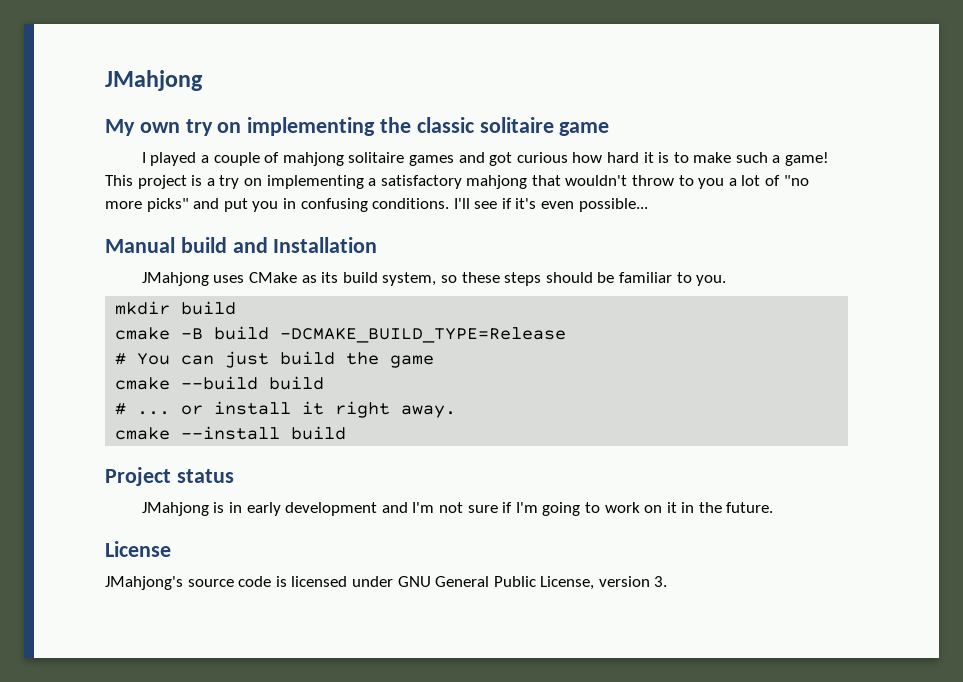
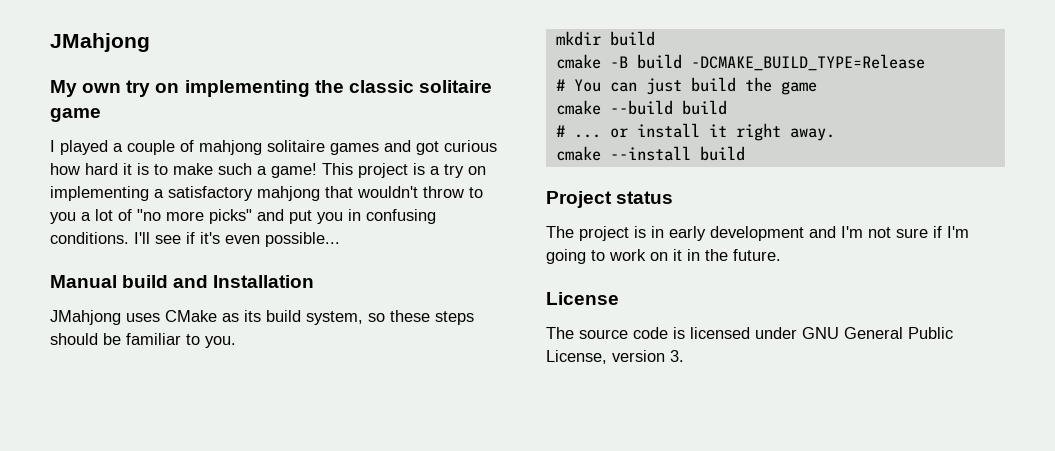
[141,502,209,516] JMahjong -> [546,226,629,241] The project
[105,576,183,590] JMahjong's -> [546,327,574,339] The

